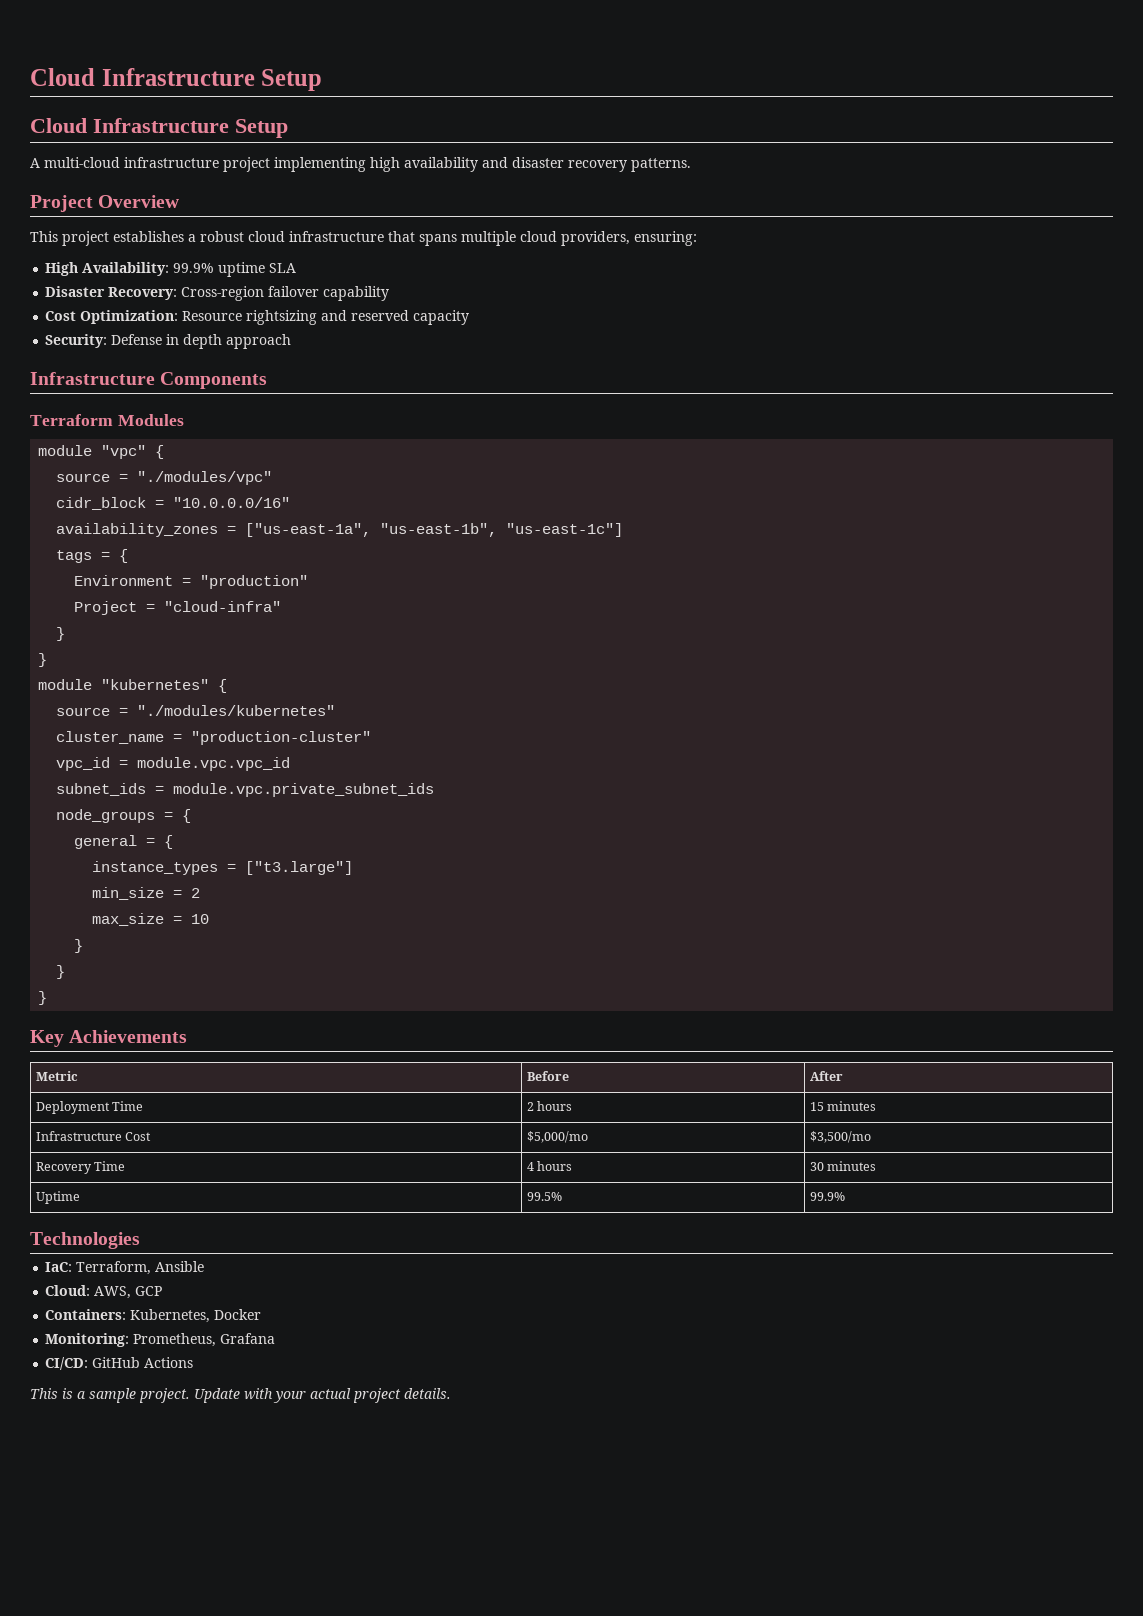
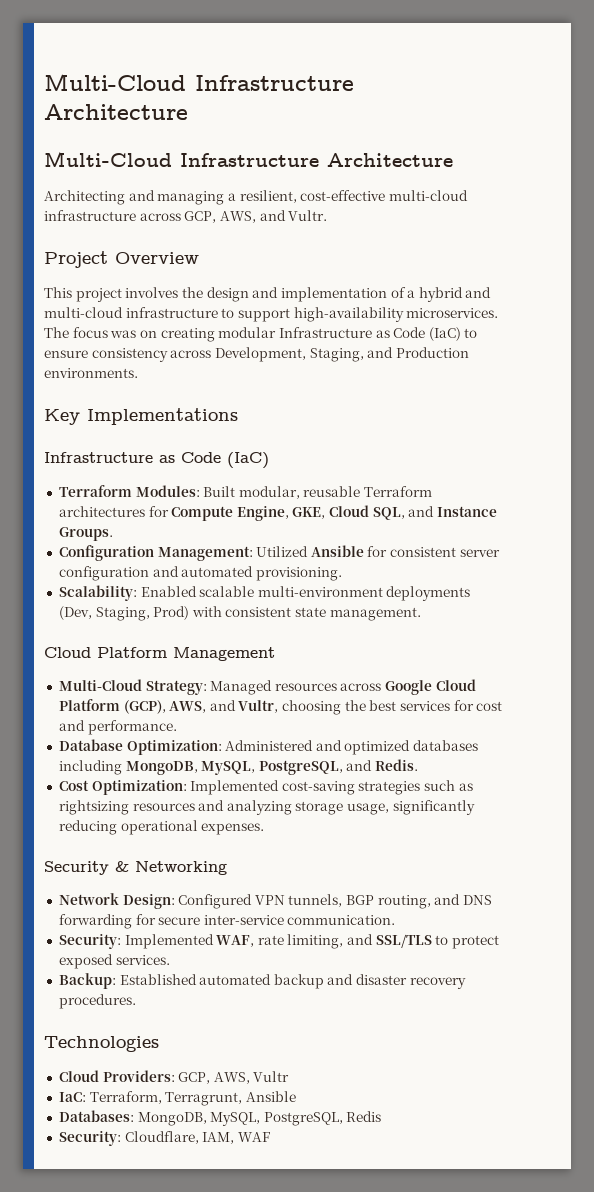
[30,68,323,91] [30,118,288,138] [30,157,691,172] [30,195,180,212] [30,231,697,246] [45,262,297,277] [45,286,390,301] [45,310,470,325] [45,334,292,349] [30,372,268,389] [30,414,184,426] [38,445,165,459] [56,471,273,485] [56,497,291,510] [56,523,624,537] [56,549,129,563] [74,575,309,589] [74,601,282,615] [56,627,66,641] [38,653,48,667] [38,679,228,693] [56,705,336,716] [56,731,372,745] [56,757,291,771] [56,783,435,797] [56,809,192,823] [74,835,174,849] [92,861,354,875] [92,887,201,900] [92,913,210,926] [74,939,84,953] [56,965,66,979] [38,991,48,1005] [30,1030,188,1047] [36,1071,79,1081] [527,1071,570,1081] [810,1071,844,1081] [36,1101,144,1114] [527,1101,573,1111] [810,1101,877,1111] [36,1131,152,1141] [527,1131,589,1143] [810,1131,872,1143] [36,1161,126,1174] [527,1161,573,1171] [810,1161,877,1171] [36,1191,81,1204] [527,1192,563,1201] [810,1192,846,1201] [30,1232,140,1249] Cloud Infrastructure Setup // Cloud Infrastructure Setup // A multi-cloud infrastructure project implementing high availability and disaster recovery patterns. // Project Overview // This project establishes a robust cloud infrastructure that spans multiple cloud providers, ensuring: // High Availability: 99.9% uptime SLA // Disaster Recovery: Cross-region failover capability // Cost Optimization: Resource rightsizing and reserved capacity // Security: Defense in depth approach // Infrastructure Components // Terraform Modules // module "vpc" { // source = "./modules/vpc" // cidr_block = "10.0.0.0/16" // availability_zones = ["us-east-1a", "us-east-1b", "us-east-1c"] // tags = { // Environment = "production" // Project = "cloud-infra" // } // } // module "kubernetes" { // source = "./modules/kubernetes" // cluster_name = "production-cluster" // vpc_id = module.vpc.vpc_id // subnet_ids = module.vpc.private_subnet_ids // node_groups = { // general = { // instance_types = ["t3.large"] // min_size = 2 // max_size = 10 // } // } // } // Key Achievements // Metric | Before | After // Deployment Time | 2 hours | 15 minutes // Infrastructure Cost | $5,000/mo | $3,500/mo // Recovery Time | 4 hours | 30 minutes // Uptime | 99.5% | 99.9% // Technologies -> [44,74,354,91] [44,104,188,120] [44,151,453,167] [44,190,468,205] [44,210,328,223] [44,251,199,268] [44,287,492,302] [44,307,499,322] [44,327,478,342] [44,347,469,362] [44,368,138,378] [44,408,238,425] [44,452,269,469] [58,485,433,499] [58,505,498,521] [58,527,113,541] [58,545,500,561] [58,566,342,581] [58,585,471,601] [58,606,421,621] [44,647,275,661] [58,679,476,695] [58,699,503,715] [58,720,177,735] [58,739,479,755] [58,759,419,775] [58,780,473,795] [58,800,475,815] [58,820,265,835] [44,861,227,875] [58,893,493,909] [58,914,396,929] [58,934,500,949] [58,954,170,969] [58,973,466,989] [58,994,136,1009] [44,1036,159,1052] [58,1070,290,1084] Multi-Cloud Infrastructure Architecture // Multi-Cloud Infrastructure Architecture // Architecting and managing a resilient, cost-effective multi-cloud infrastructure across GCP, AWS, and Vultr. // Project Overview // This project involves the design and implementation of a hybrid and multi-cloud infrastructure to support high-availability microservices. The focus was on creating modular Infrastructure as Code (IaC) to ensure consistency across Development, Staging, and Production environments. // Key Implementations // Infrastructure as Code (IaC) // Terraform Modules: Built modular, reusable Terraform architectures for Compute Engine, GKE, Cloud SQL, and Instance Groups. // Configuration Management: Utilized Ansible for consistent server configuration and automated provisioning. // Scalability: Enabled scalable multi-environment deployments (Dev, Staging, Prod) with consistent state management. // Cloud Platform Management // Multi-Cloud Strategy: Managed resources across Google Cloud Platform (GCP), AWS, and Vultr, choosing the best services for cost and performance. // Database Optimization: Administered and optimized databases including MongoDB, MySQL, PostgreSQL, and Redis. // Cost Optimization: Implemented cost-saving strategies such as rightsizing resources and analyzing storage usage, significantly reducing operational expenses. // Security & Networking // Network Design: Configured VPN tunnels, BGP routing, and DNS forwarding for secure inter-service communication. // Security: Implemented WAF, rate limiting, and SSL/TLS to protect exposed services. // Backup: Established automated backup and disaster recovery procedures. // Technologies // Cloud Providers: GCP, AWS, Vultr
(152, 1268) none -> [165,1092,243,1106] Terragrunt,
[45,1285,163,1299] [45,1309,262,1323] [45,1333,276,1347] [45,1357,194,1370] [30,1388,451,1403] Cloud: AWS, GCP // Containers: Kubernetes, Docker // Monitoring: Prometheus, Grafana // CI/CD: GitHub Actions // This is a sample project. Update with your actual project details. -> [58,1110,382,1126] [58,1131,270,1146] Databases: MongoDB, MySQL, PostgreSQL, Redis // Security: Cloudflare, IAM, WAF

